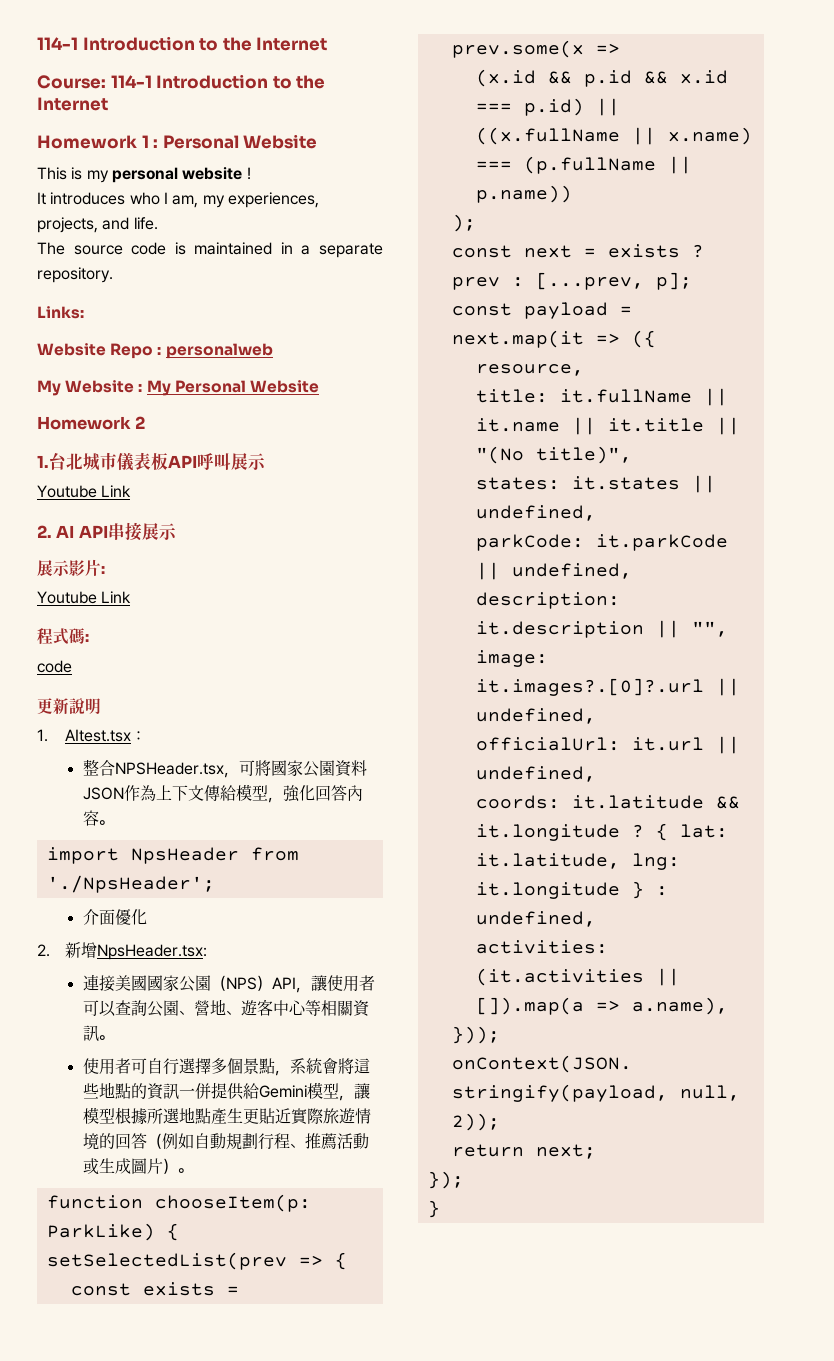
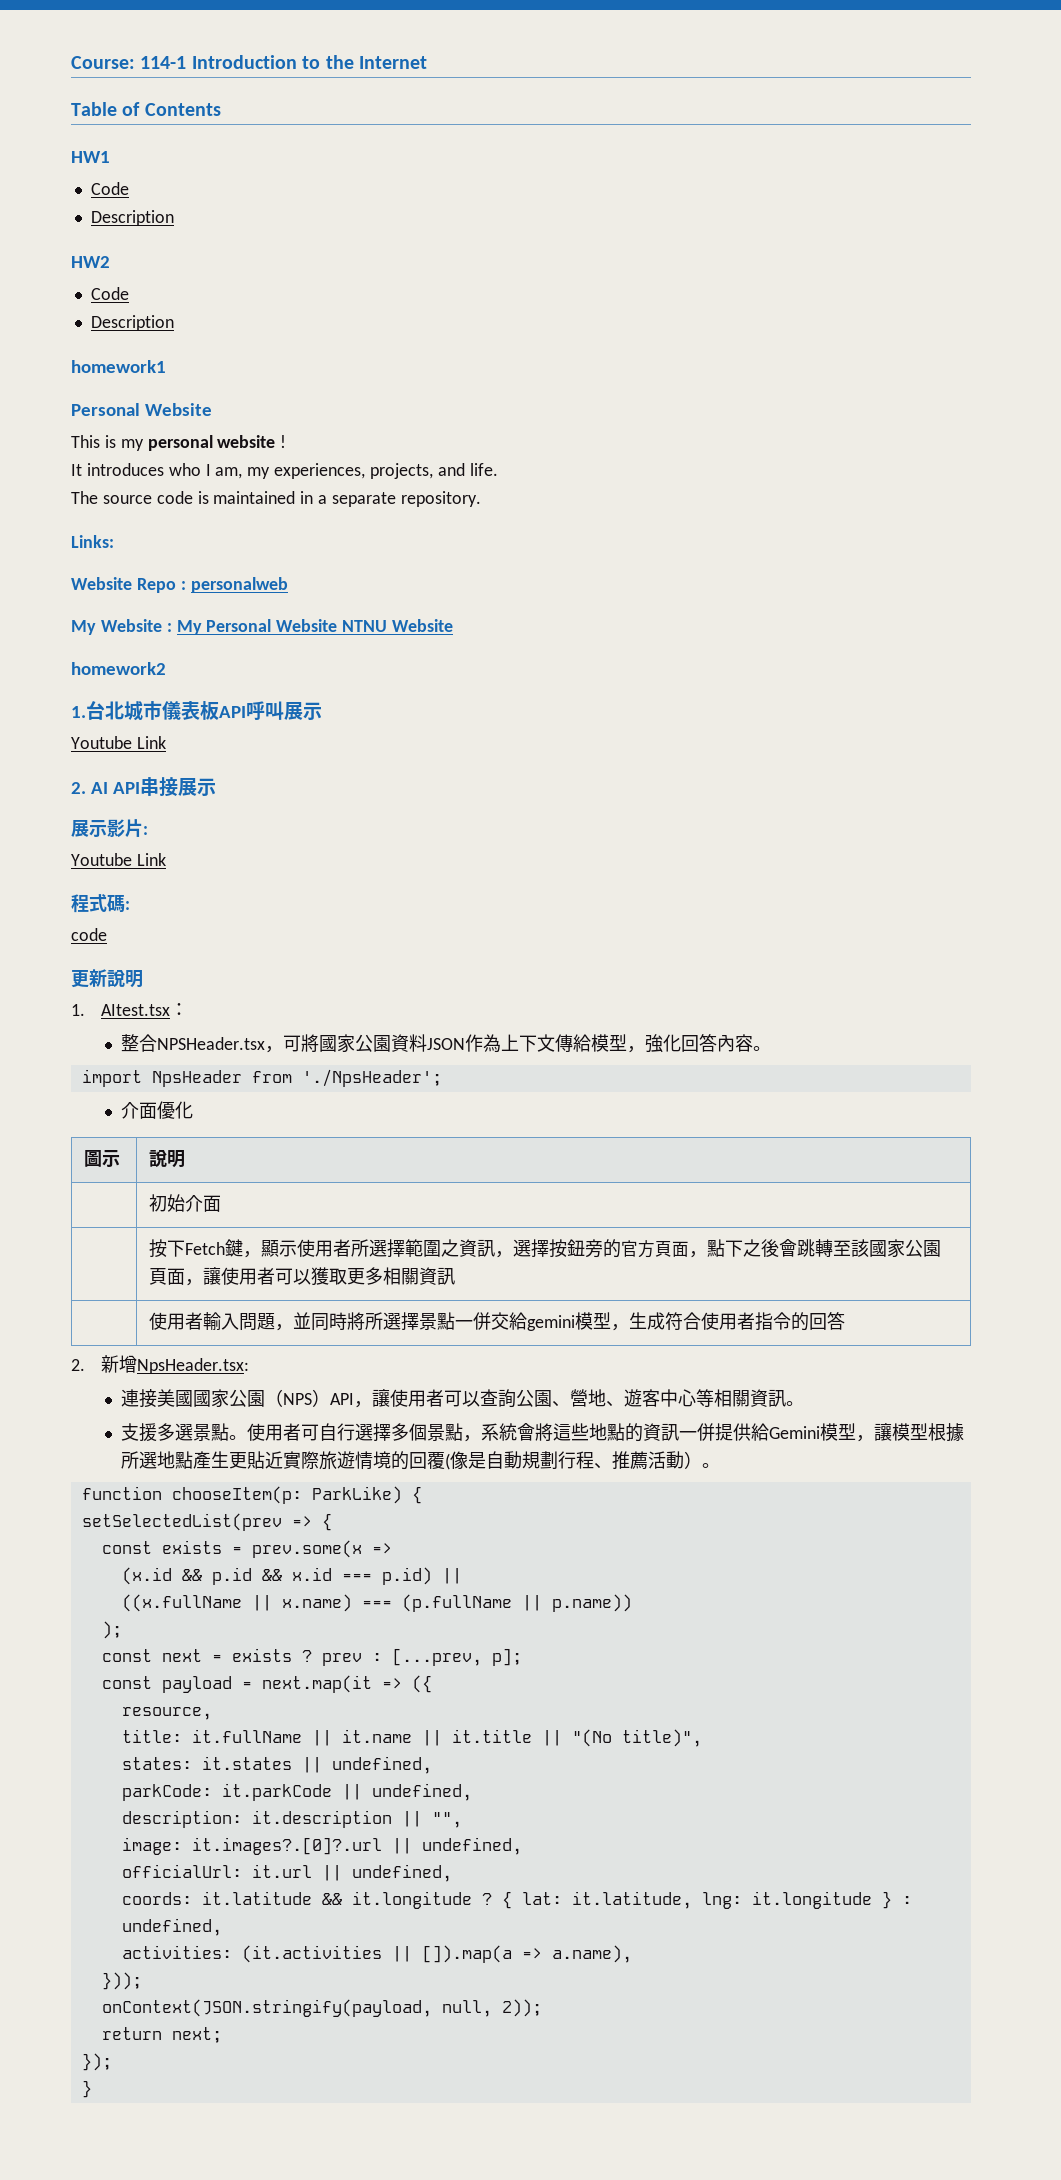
[37,36,328,51] 114-1 Introduction to the Internet // -> (71, 62) none
[37,135,159,149] Homework 1 : -> [71,102,221,116] [71,151,110,163] [90,182,129,195] [90,210,174,226] [71,256,110,268] [90,287,129,300] [90,315,174,331] [71,360,166,373] Table of Contents // HW1 // Code // Description // HW2 // Code // Description // homework1 //
[37,416,146,430] // Homework 2 -> [342,619,454,632] [71,662,166,675] NTNU Website // homework2
(147, 917) none -> [84,1150,121,1167] [149,1150,186,1168] [149,1194,222,1212] [149,1239,942,1258] [149,1267,456,1286] [149,1312,846,1331] // 圖示 | 說明 // | 初始介面 // | 按下Fetch鍵，顯示使用者所選擇範圍之資訊，選擇按鈕旁的官方頁面，點下之後會跳轉至該國家公園頁面，讓使用者可以獲取更多相關資訊 // | 使用者輸入問題，並同時將所選擇景點一併交給gemini模型，生成符合使用者指令的回答
(114, 1037) none -> [120,1423,247,1442] 支援多選景點。
[130,1133,194,1149] 答（例如 -> [426,1451,486,1470] 覆(像是
[82,1158,163,1175] 或生成圖片 -> (684, 1460) none

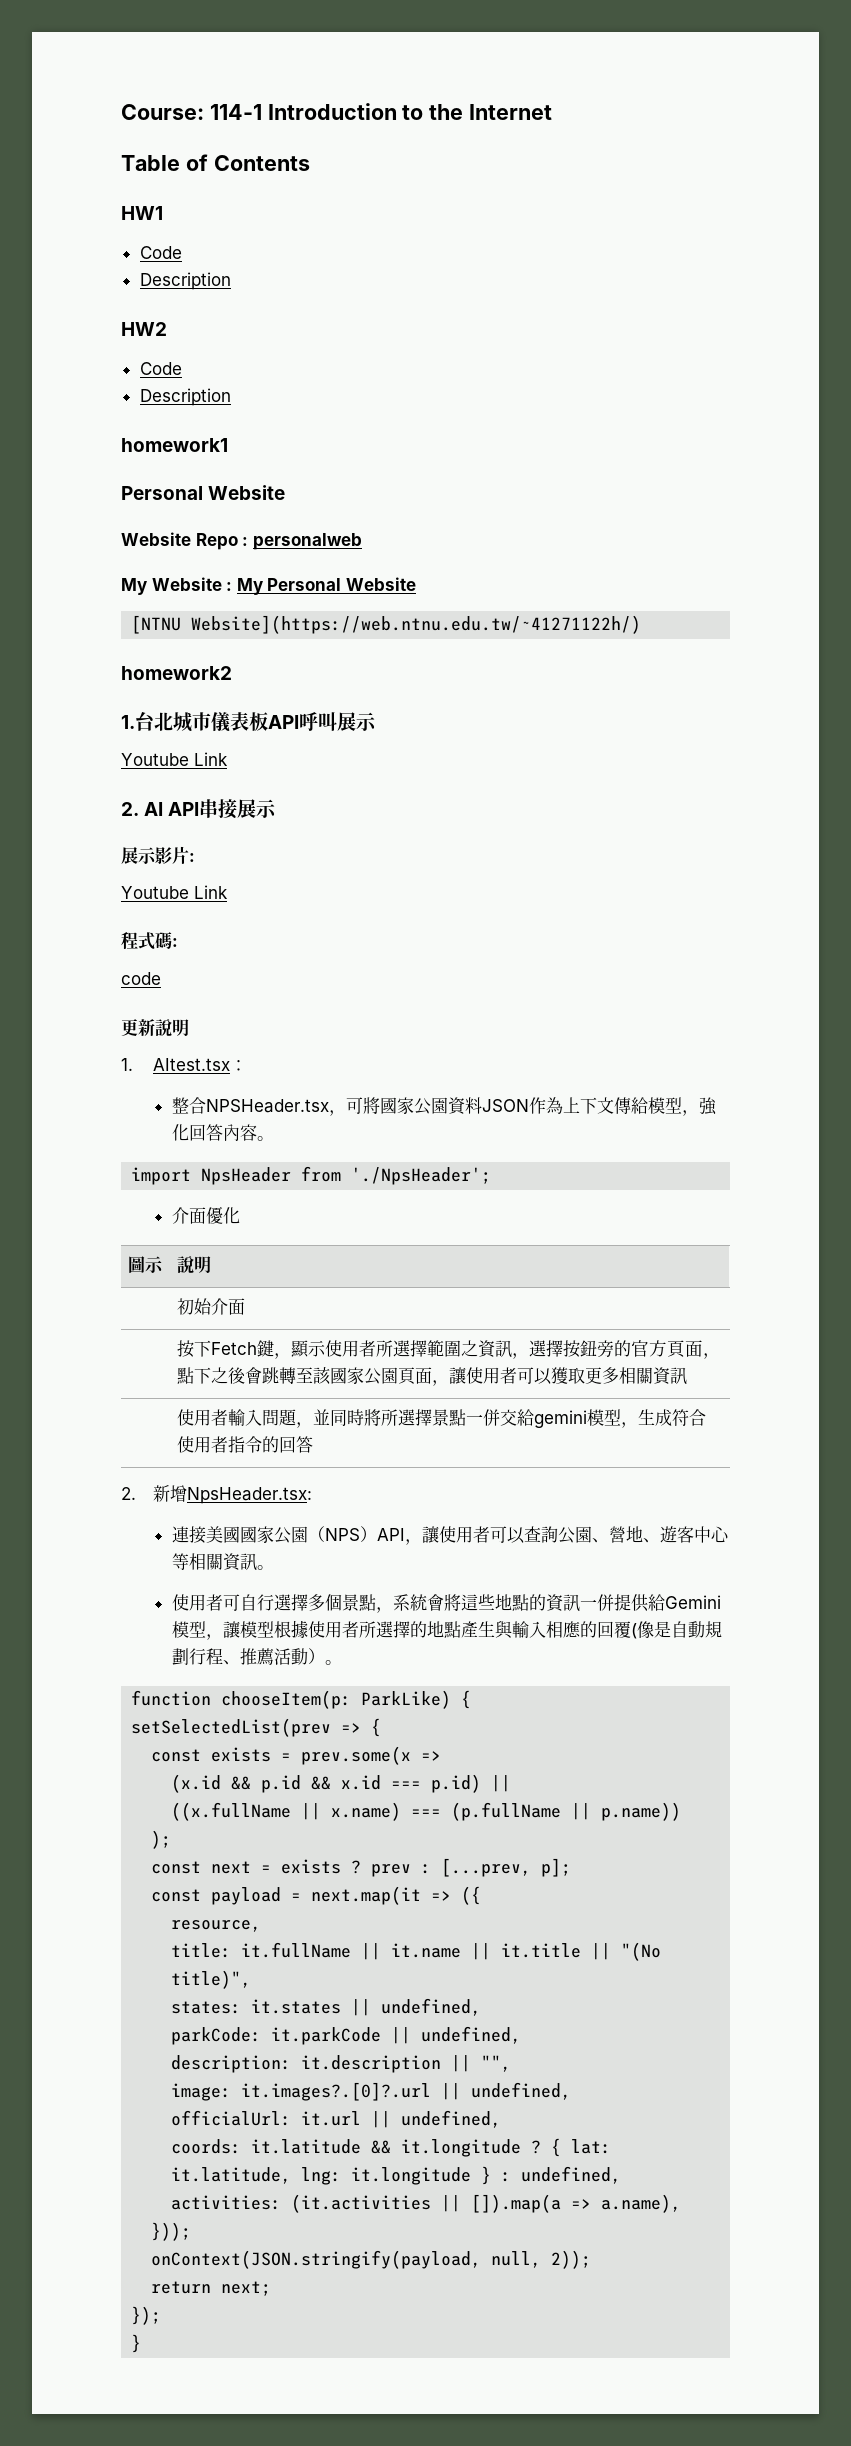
[71,435,287,451] [71,463,498,479] [71,491,481,507] [71,535,114,548] // This is my personal website ! // It introduces who I am, my experiences, projects, and life. // The source code is maintained in a separate repository. // Links: -> (286, 492) none
[342,619,454,632] NTNU Website -> [131,615,642,634] // [NTNU Website](https://web.ntnu.edu.tw/~41271122h/)
[120,1423,247,1442] 支援多選景點。 -> (274, 1567) none
[120,1451,391,1470] 所選地點產生更貼近實際旅遊情境 -> [307,1621,581,1639] 使用者所選擇的地點產生與輸入相應

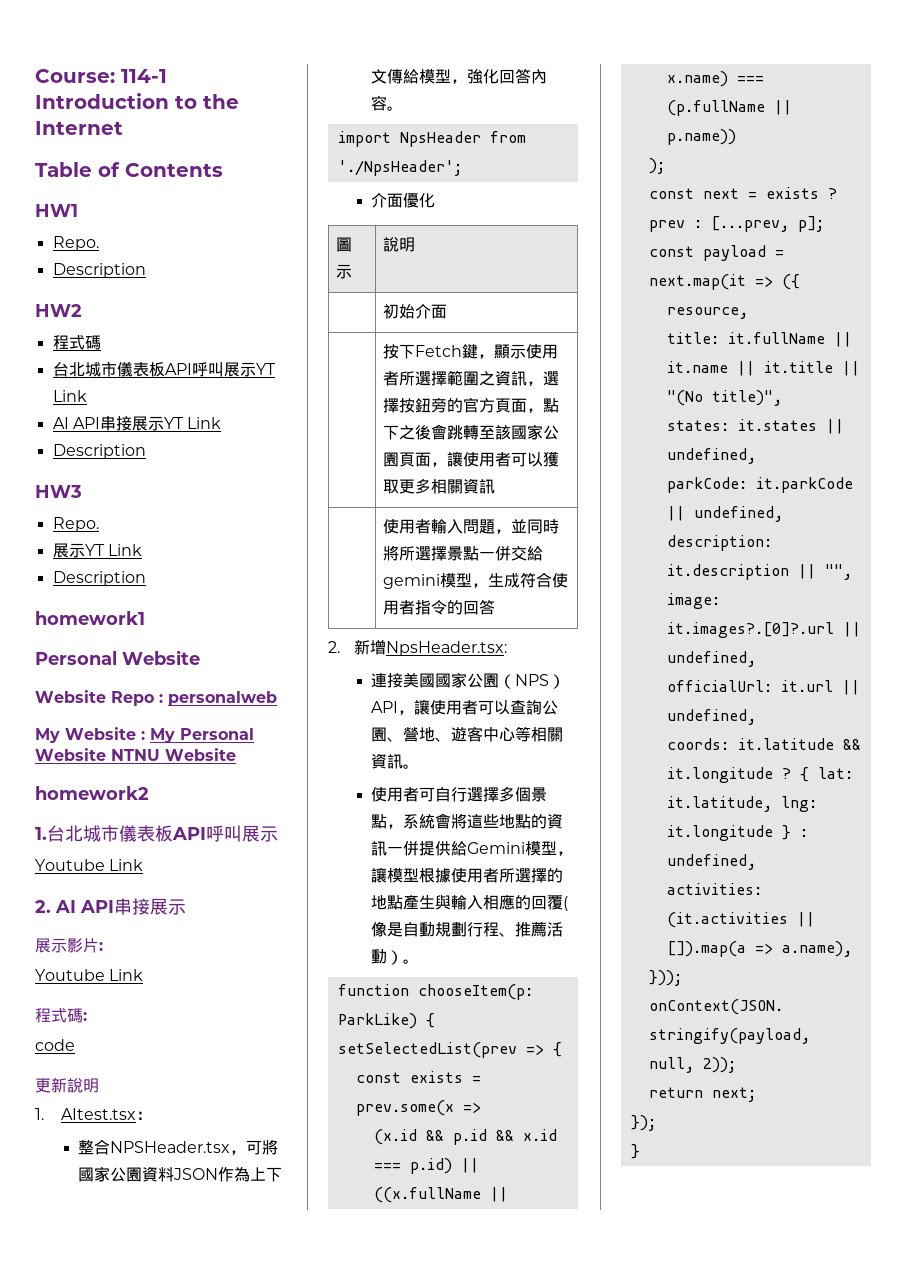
[139,246,182,259] Code -> [52,236,99,251] Repo.
[139,362,182,375] Code -> [52,335,101,350] [52,361,276,377] [52,390,87,402] [52,416,222,431] [52,444,146,459] [35,485,82,498] [52,517,99,532] [52,543,142,558] 程式碼 // 台北城市儀表板API呼叫展示YT Link // AI API串接展示YT Link // Description // HW3 // Repo. // 展示YT Link
[131,615,642,634] // [NTNU Website](https://web.ntnu.edu.tw/~41271122h/) -> [111,748,236,761] NTNU Website

